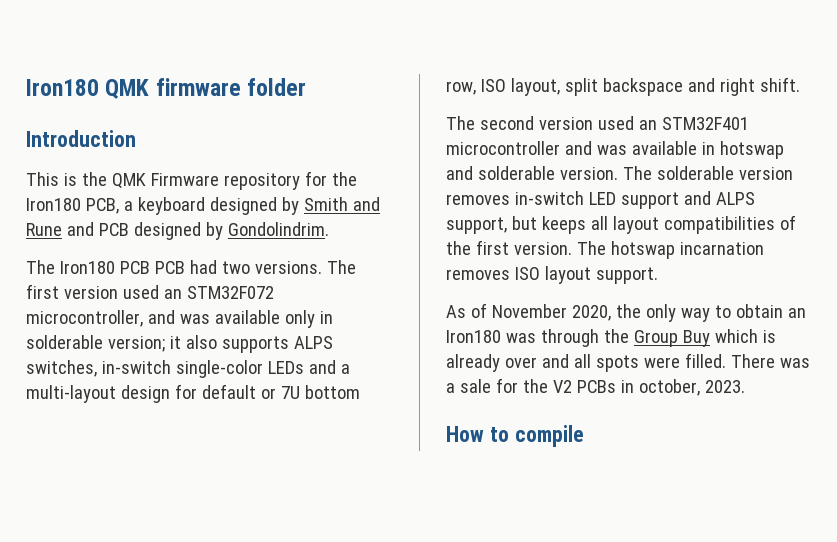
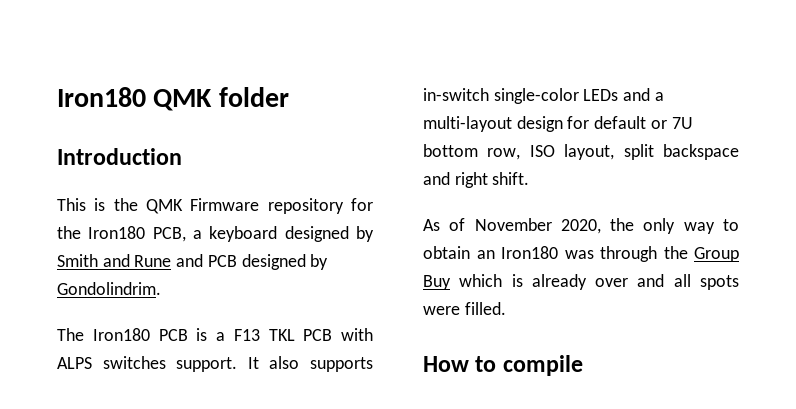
[155,78,241,96] firmware -> (213, 100) none
[154,260,356,274] [26,284,274,299] [26,310,333,328] [26,335,333,353] [26,360,97,377] PCB had two versions. The first version used an STM32F072 microcontroller, and was available only in solderable version; it also supports ALPS switches, -> [196,328,373,341] [57,356,373,372] is a F13 TKL PCB with ALPS switches support. It also supports
[446,116,749,130] [446,141,784,159] [446,166,793,180] [446,191,755,209] [446,215,796,234] [446,240,764,259] [446,266,658,284] // The second version used an STM32F401 microcontroller and was available in hotswap and solderable version. The solderable version removes in-switch LED support and ALPS support, but keeps all layout compatibilities of the first version. The hotswap incarnation removes ISO layout support. -> (530, 178) none
[730,354,810,368] [446,378,745,396] There was a sale for the V2 PCBs in october, 2023. -> (506, 308) none

